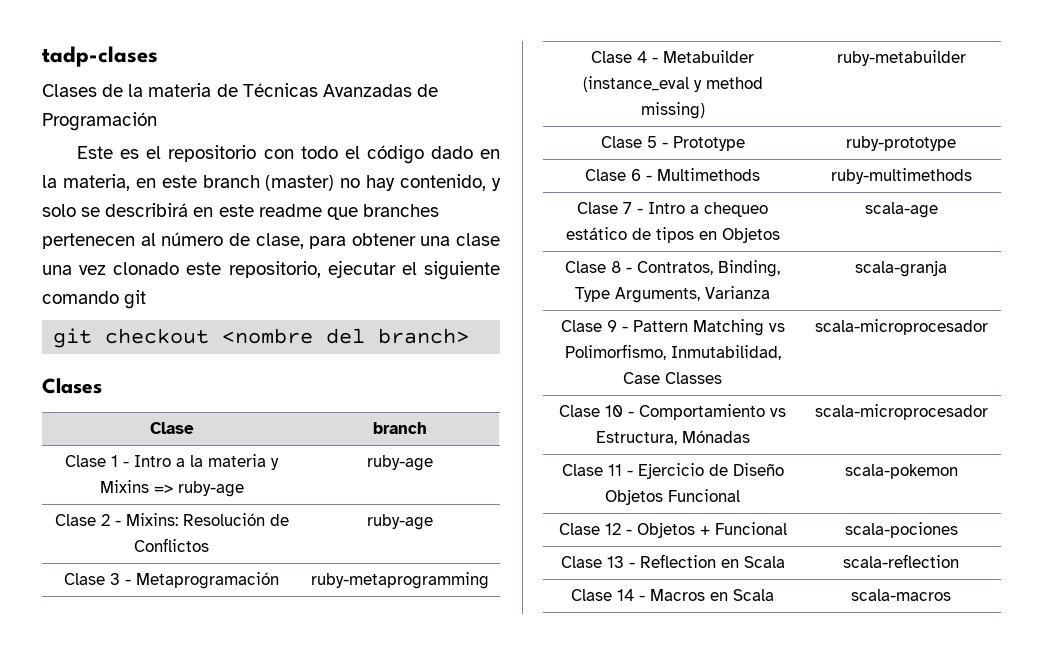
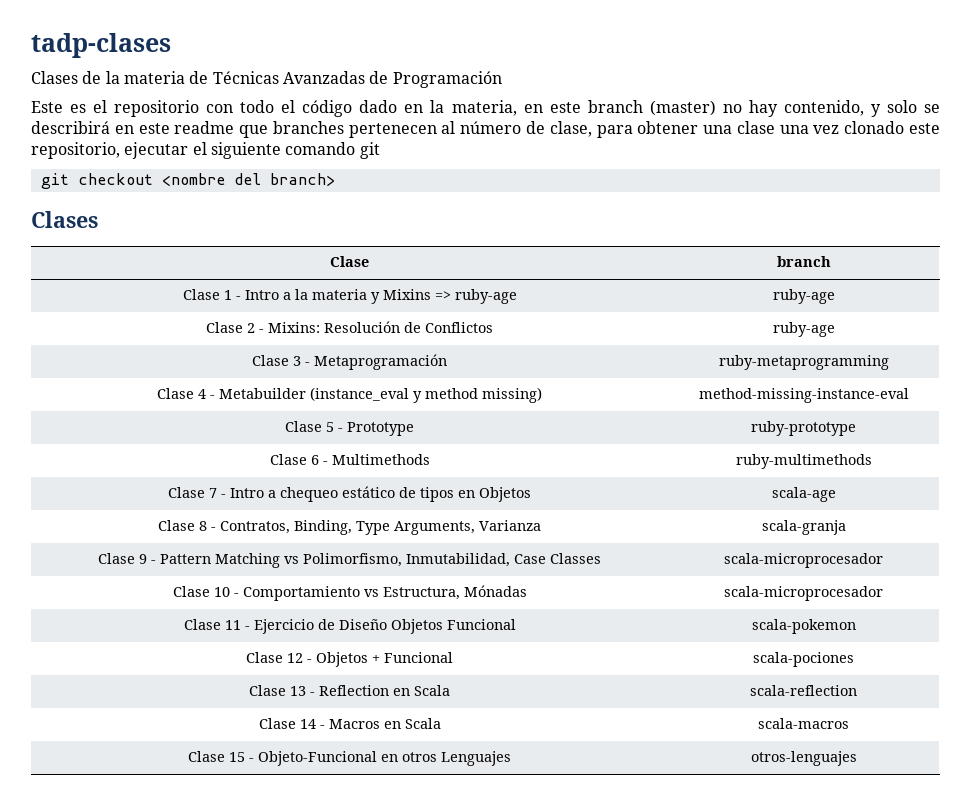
[836,50,966,66] ruby-metabuilder -> [698,388,909,403] method-missing-instance-eval
(951, 595) none -> [188,751,511,766] [750,751,857,766] // Clase 15 - Objeto-Funcional en otros Lenguajes | otros-lenguajes

